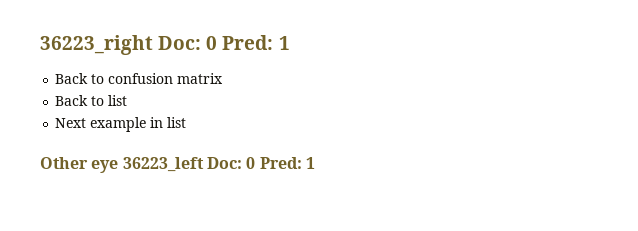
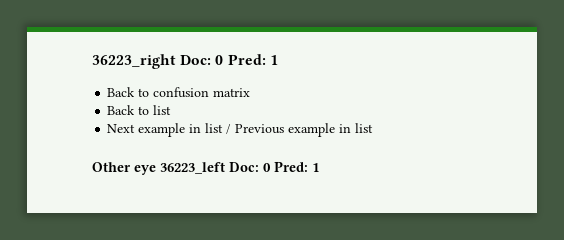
(187, 122) none -> [226,123,374,137] / Previous example in list

